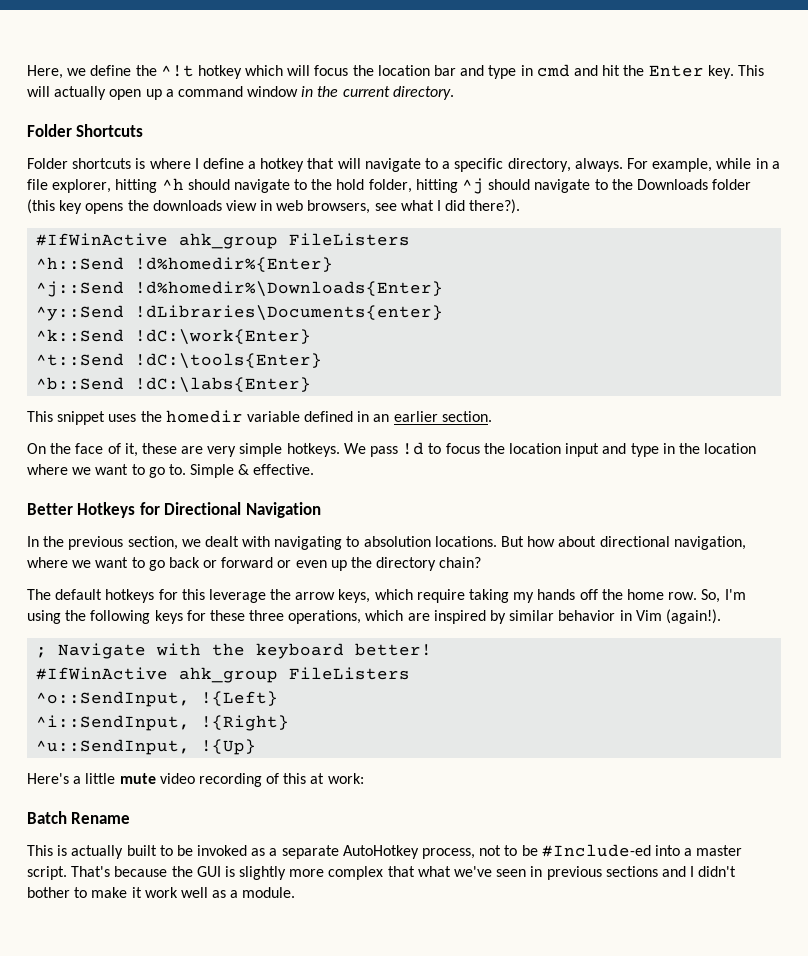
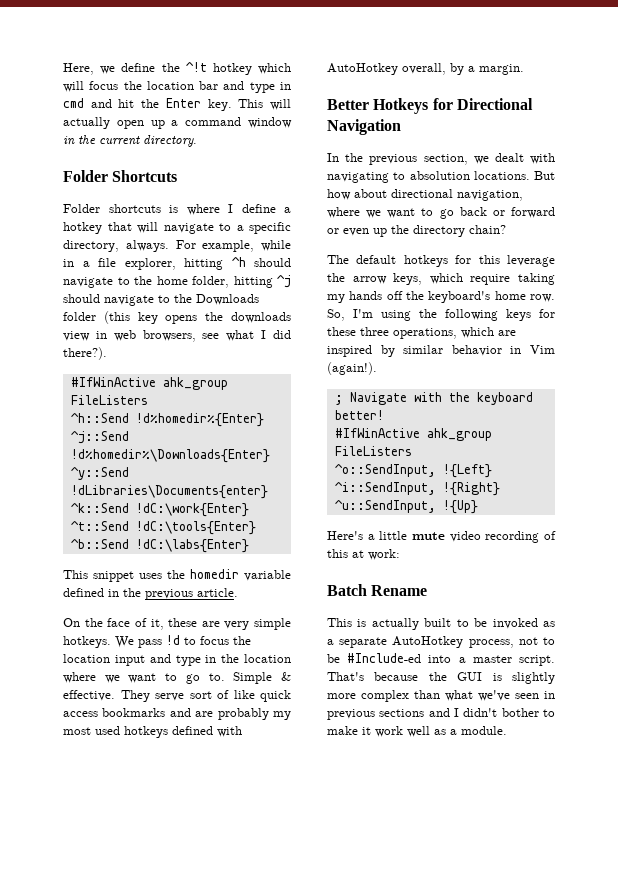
[336,179,365,190] hold -> [156,276,188,285] home
[373,411,492,422] an earlier section. -> [123,588,238,600] the previous article.
(315, 469) none -> [120,690,291,702] [63,708,291,720] [63,726,242,738] [327,63,524,75] They serve sort of like quick access bookmarks and are probably my most used hotkeys defined with AutoHotkey overall, by a margin.
(623, 594) none -> [428,291,491,303] keyboard's
[387,866,415,877] that -> [414,690,440,699] than

